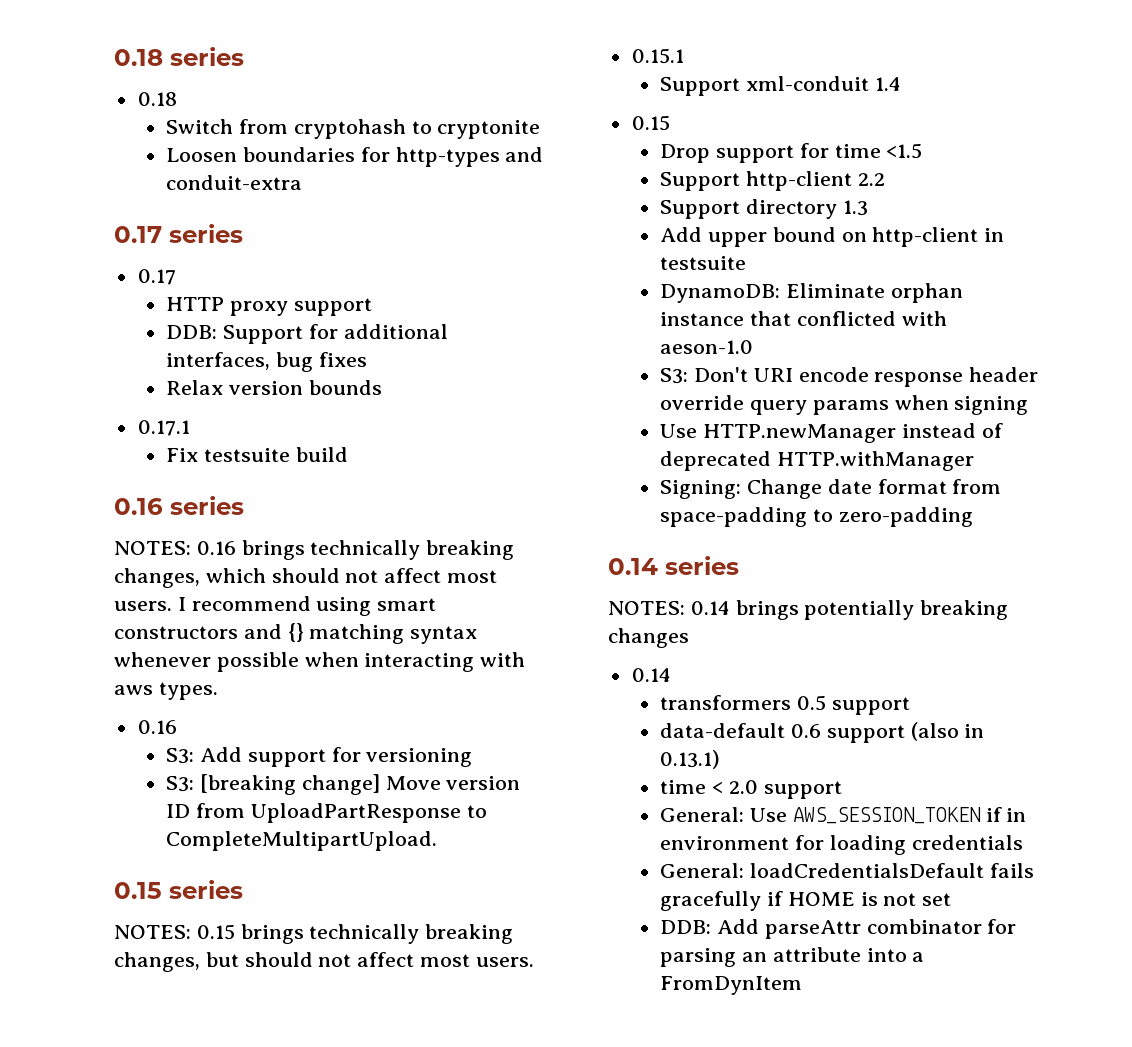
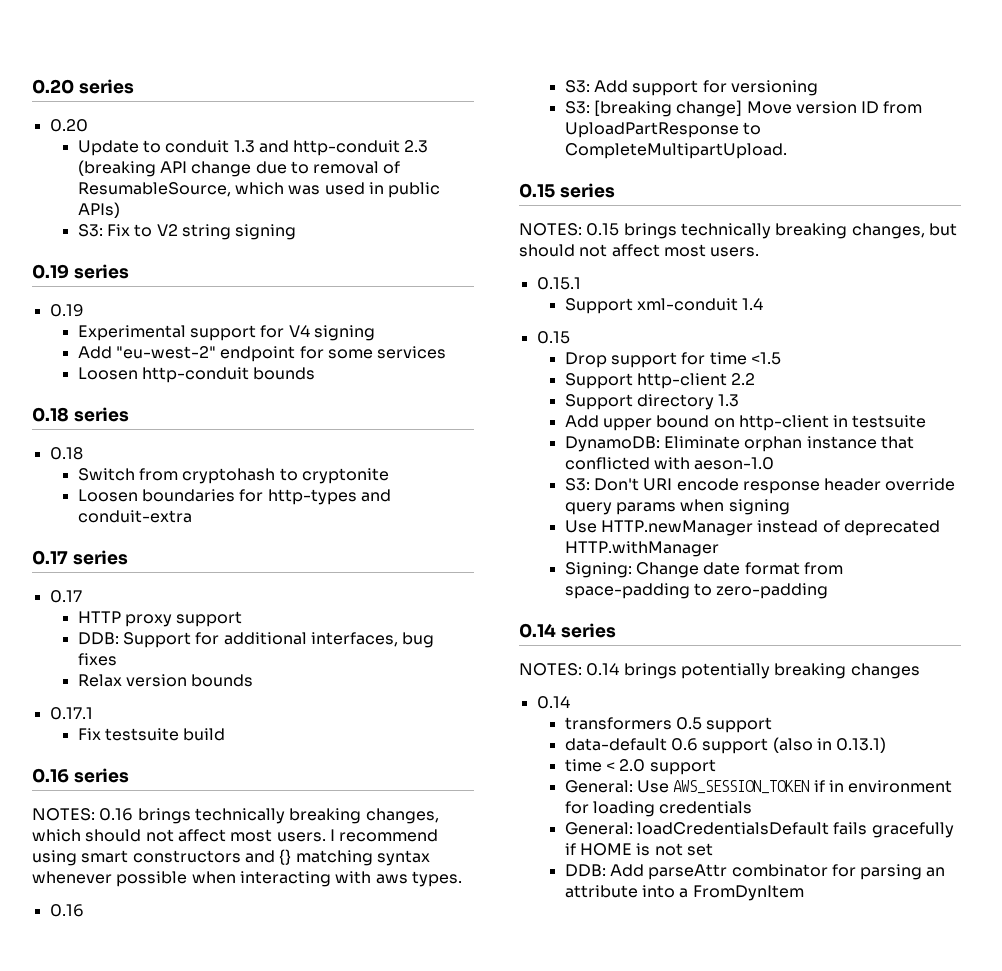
(114, 57) none -> [32,79,134,94] [49,119,88,132] [77,140,429,156] [77,160,401,177] [77,182,441,198] [77,202,120,218] [77,224,297,240] [32,264,129,279] [49,304,84,317] [77,325,375,341] [77,346,447,362] [77,367,316,383] 0.20 series // 0.20 // Update to conduit 1.3 and http-conduit 2.3 (breaking API change due to removal of ResumableSource, which was used in public APIs) // S3: Fix to V2 string signing // 0.19 series // 0.19 // Experimental support for V4 signing // Add "eu-west-2" endpoint for some services // Loosen http-conduit bounds //

